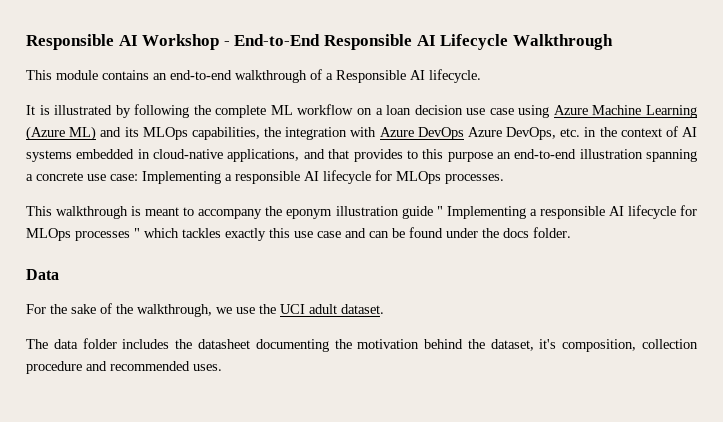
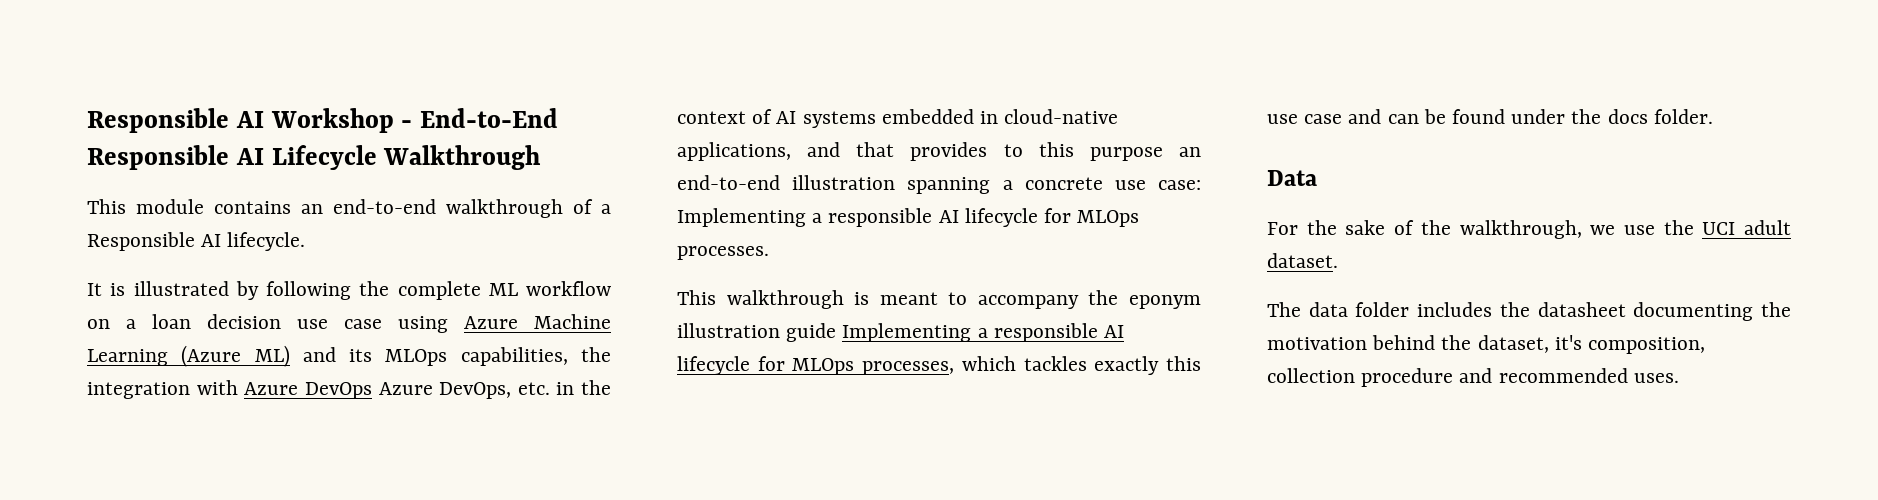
[436,205,697,219] [26,228,140,241] " Implementing a responsible AI lifecycle for MLOps processes " -> [842,323,1125,342] [677,356,955,375] Implementing a responsible AI lifecycle for MLOps processes,

